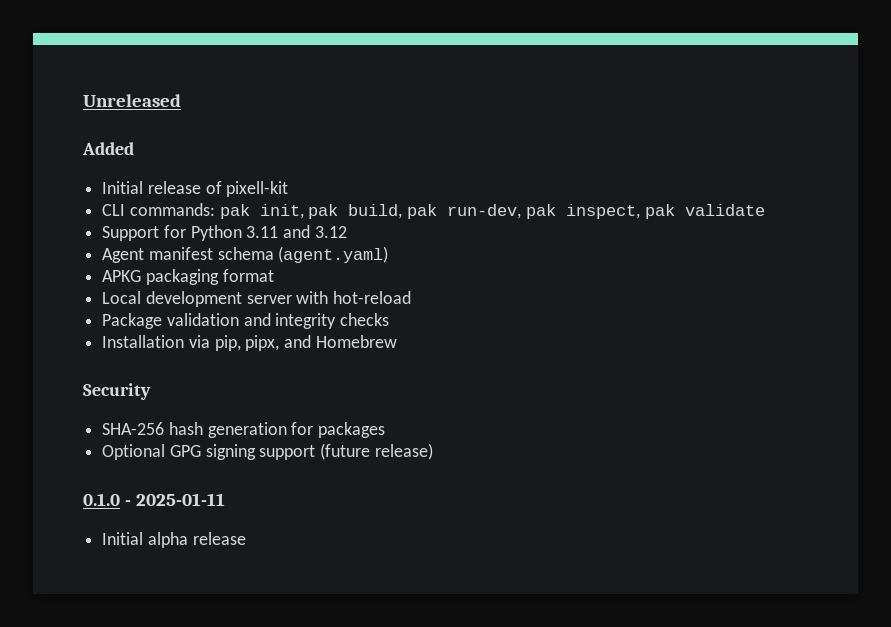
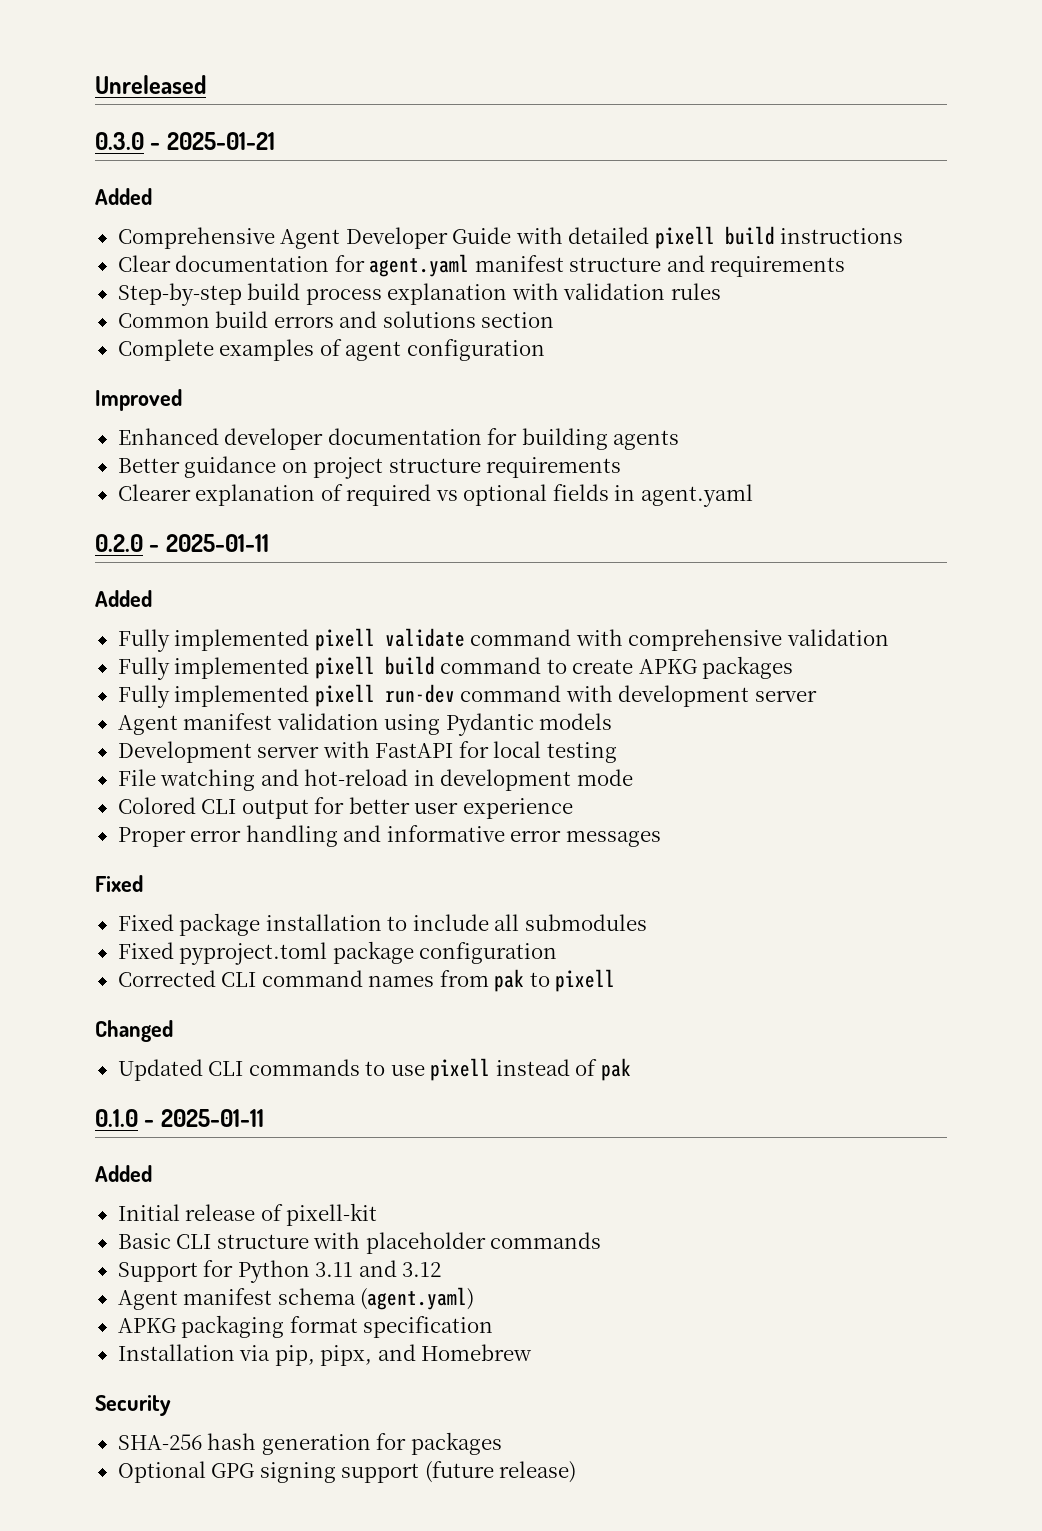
(181, 100) none -> [95,132,275,150] [95,188,152,205] [117,226,904,249] [117,254,846,277] [117,283,721,306] [117,311,555,328] [117,339,545,361] [95,389,182,411] [117,428,680,450] [117,456,622,479] [117,484,753,507] [95,534,269,552] [95,590,152,607] [117,628,889,652] [117,656,794,680] [117,684,817,708] [117,713,613,736] [117,741,617,763] [117,769,633,791] [117,797,573,819] [117,825,661,847] [95,875,143,892] [117,913,647,936] [117,941,558,965] [117,969,616,992] [95,1020,173,1042] [117,1058,631,1081] [95,1109,264,1127] // 0.3.0 - 2025-01-21 // Added // Comprehensive Agent Developer Guide with detailed pixell build instructions // Clear documentation for agent.yaml manifest structure and requirements // Step-by-step build process explanation with validation rules // Common build errors and solutions section // Complete examples of agent configuration // Improved // Enhanced developer documentation for building agents // Better guidance on project structure requirements // Clearer explanation of required vs optional fields in agent.yaml // 0.2.0 - 2025-01-11 // Added // Fully implemented pixell validate command with comprehensive validation // Fully implemented pixell build command to create APKG packages // Fully implemented pixell run-dev command with development server // Agent manifest validation using Pydantic models // Development server with FastAPI for local testing // File watching and hot-reload in development mode // Colored CLI output for better user experience // Proper error handling and informative error messages // Fixed // Fixed package installation to include all submodules // Fixed pyproject.toml package configuration // Corrected CLI command names from pak to pixell // Changed // Updated CLI commands to use pixell instead of pak // 0.1.0 - 2025-01-11
[102,203,765,219] CLI commands: pak init, pak build, pak run-dev, pak inspect, pak validate -> [117,1232,602,1254] Basic CLI structure with placeholder commands
[102,291,412,307] [102,313,390,329] // Local development server with hot-reload // Package validation and integrity checks -> [363,1316,494,1338] specification
[83,493,225,506] [102,532,246,548] // 0.1.0 - 2025-01-11 // Initial alpha release -> (577, 1472) none

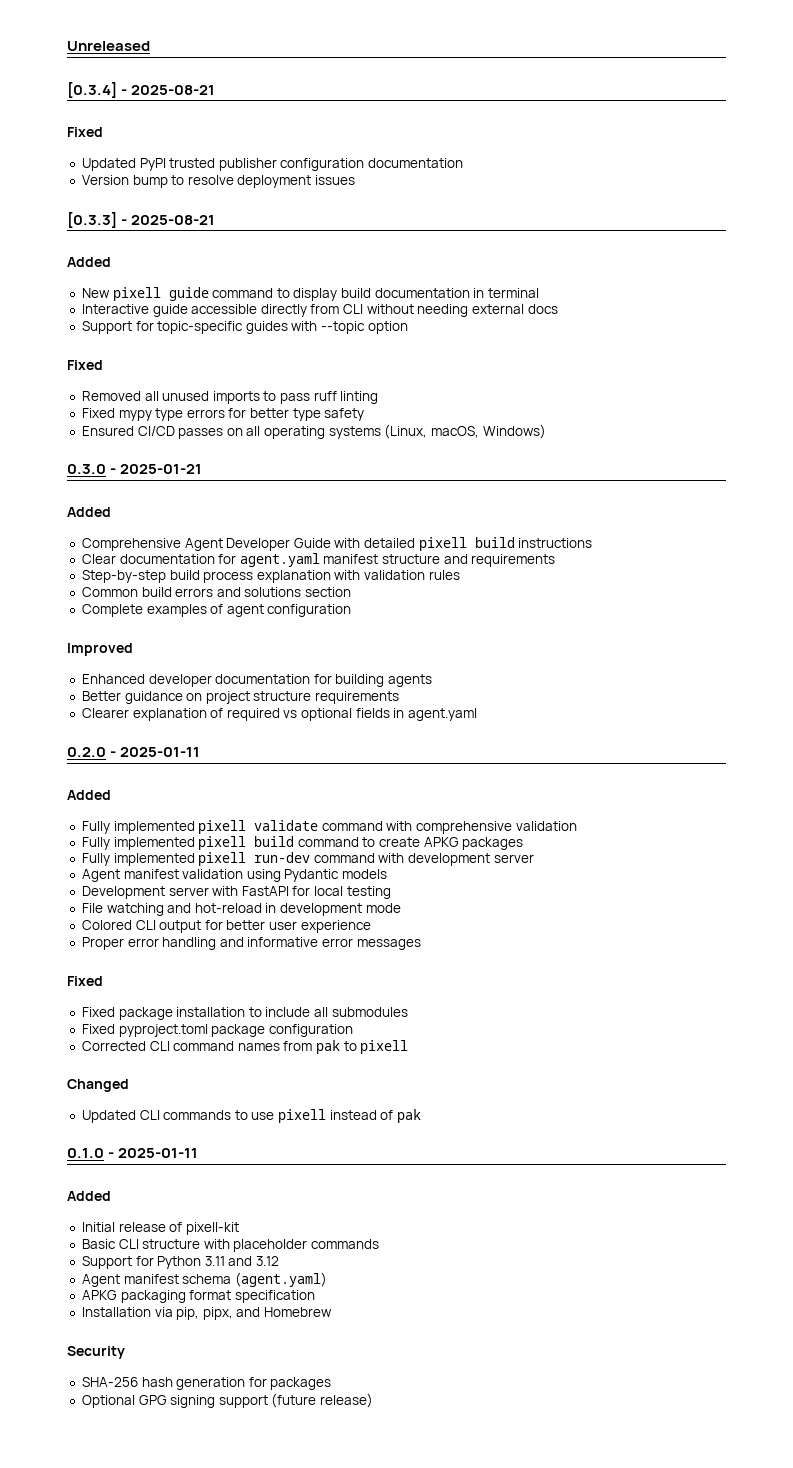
(206, 84) none -> [67,82,216,98] [67,127,103,137] [81,158,464,171] [81,175,356,188] [67,212,216,228] [67,257,111,267] [81,287,540,301] [81,304,558,317] [81,321,408,334] [67,360,103,370] [81,391,379,404] [81,408,365,421] [81,424,546,439] // [0.3.4] - 2025-08-21 // Fixed // Updated PyPI trusted publisher configuration documentation // Version bump to resolve deployment issues // [0.3.3] - 2025-08-21 // Added // New pixell guide command to display build documentation in terminal // Interactive guide accessible directly from CLI without needing external docs // Support for topic-specific guides with --topic option // Fixed // Removed all unused imports to pass ruff linting // Fixed mypy type errors for better type safety // Ensured CI/CD passes on all operating systems (Linux, macOS, Windows)

